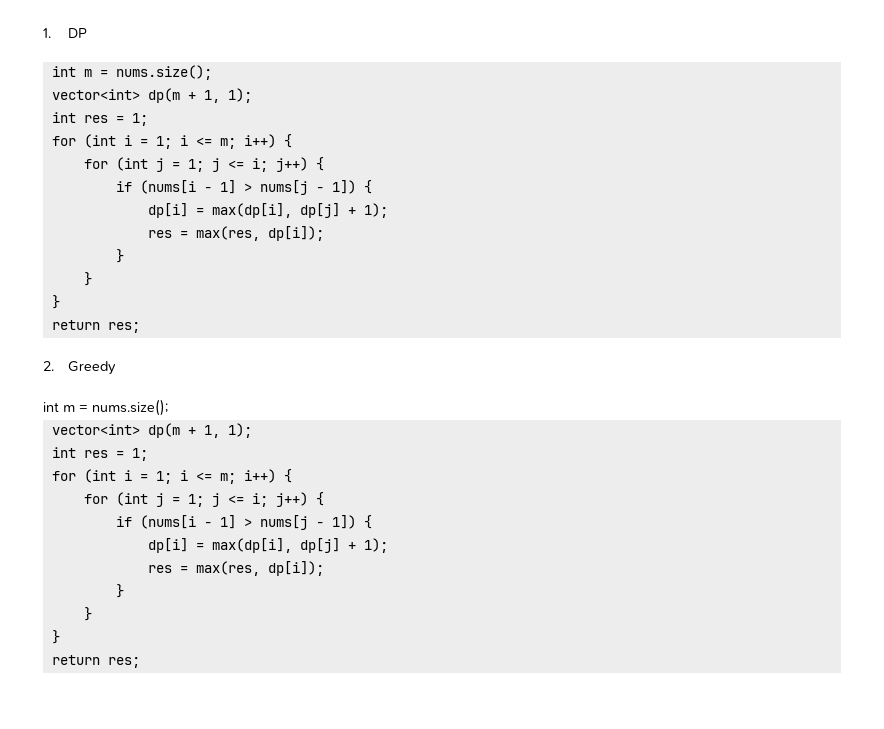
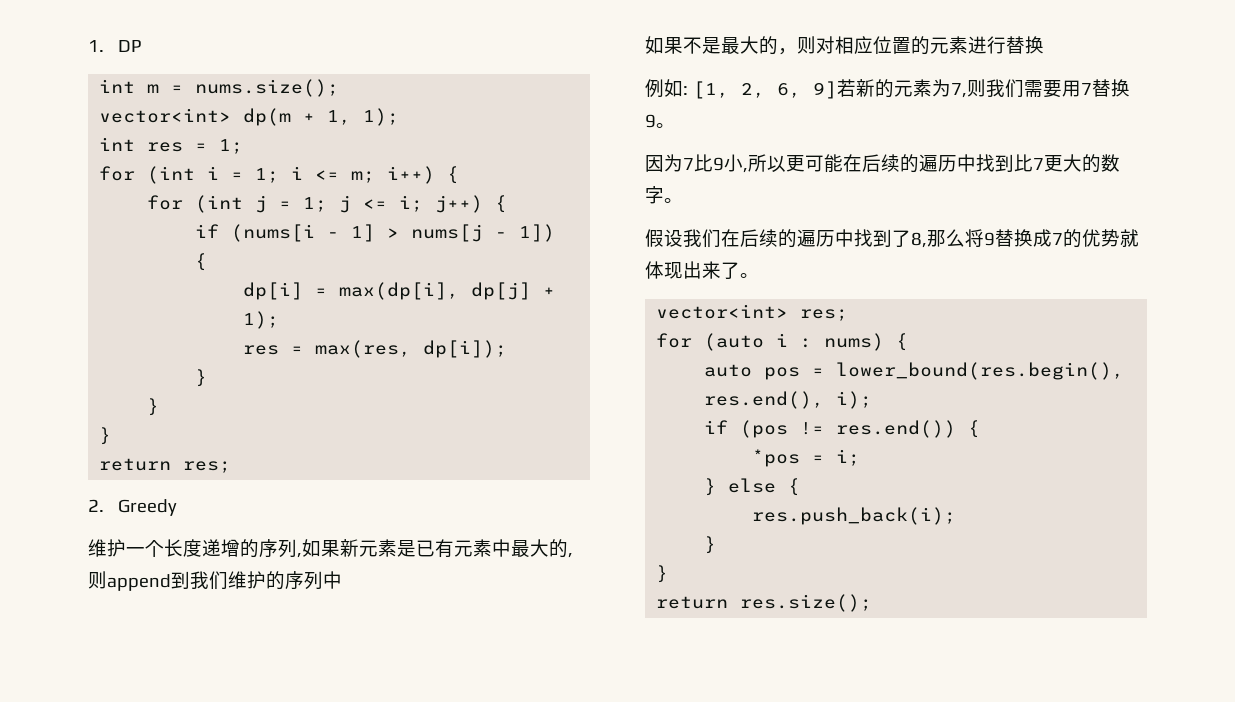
[43,399,168,416] [51,423,252,438] [51,447,148,461] [51,469,292,484] [83,492,324,507] [115,515,372,530] [147,538,388,553] [147,561,324,576] [115,584,124,598] [83,607,92,621] [51,630,60,644] [51,655,140,668] int m = nums.size(); // vector<int> dp(m + 1, 1); // int res = 1; // for (int i = 1; i <= m; i++) { // for (int j = 1; j <= i; j++) { // if (nums[i - 1] > nums[j - 1]) { // dp[i] = max(dp[i], dp[j] + 1); // res = max(res, dp[i]); // } // } // } // return res; -> [88,539,573,558] [88,571,342,591] [645,36,1044,55] [645,79,1130,99] [645,114,675,128] [645,154,1120,173] [645,186,683,204] [645,229,1139,248] [645,261,759,279] [656,304,849,321] [656,333,909,351] [704,362,1125,380] [704,391,873,409] [704,420,981,438] [752,449,861,467] [704,478,801,496] [752,507,957,525] [704,536,717,554] [656,565,669,583] [656,594,873,612] 维护一个长度递增的序列,如果新元素是已有元素中最大的,则append到我们维护的序列中 // 如果不是最大的，则对相应位置的元素进行替换 // 例如: [1, 2, 6, 9]若新的元素为7,则我们需要用7替换9。 // 因为7比9小,所以更可能在后续的遍历中找到比7更大的数字。 // 假设我们在后续的遍历中找到了8,那么将9替换成7的优势就体现出来了。 // vector<int> res; // for (auto i : nums) { // auto pos = lower_bound(res.begin(), res.end(), i); // if (pos != res.end()) { // *pos = i; // } else { // res.push_back(i); // } // } // return res.size();

